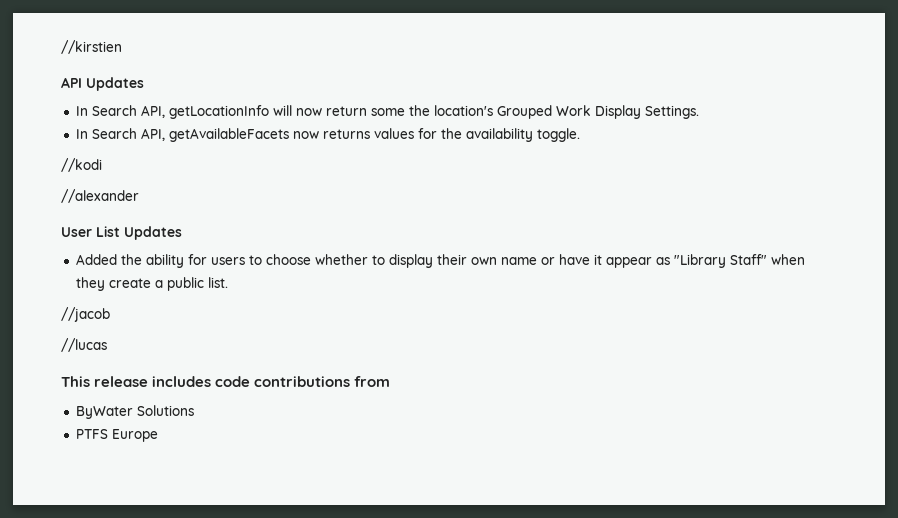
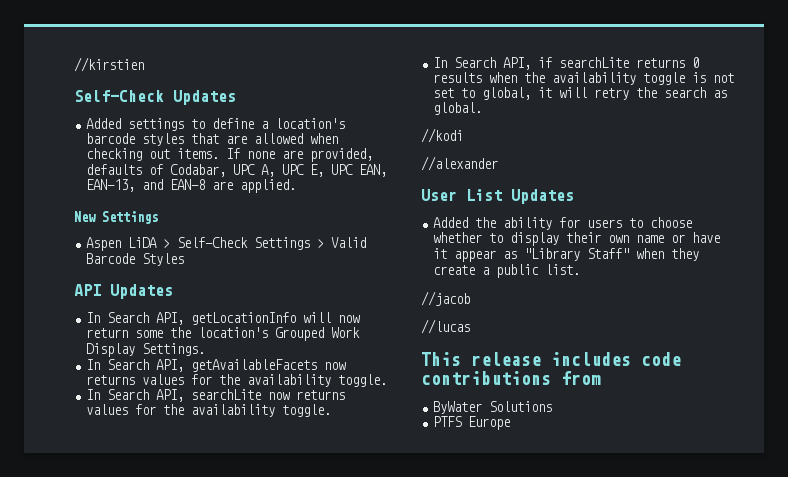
(122, 47) none -> [74,90,236,105] [86,118,346,131] [86,133,339,146] [86,148,374,162] [86,164,388,177] [86,179,297,193] [74,211,158,224] [86,237,367,251] [86,253,185,266] // Self-Check Updates // Added settings to define a location's barcode styles that are allowed when checking out items. If none are provided, defaults of Codabar, UPC A, UPC E, UPC EAN, EAN-13, and EAN-8 are applied. // New Settings // Aspen LiDA > Self-Check Settings > Valid Barcode Styles
(580, 135) none -> [86,389,346,402] [86,404,332,417] [433,57,700,70] [433,72,735,85] [433,87,728,100] [433,102,483,115] // In Search API, searchLite now returns values for the availability toggle. // In Search API, if searchLite returns 0 results when the availability toggle is not set to global, it will retry the search as global.

